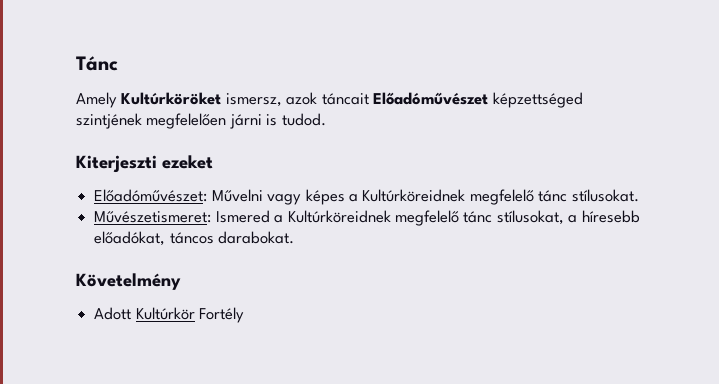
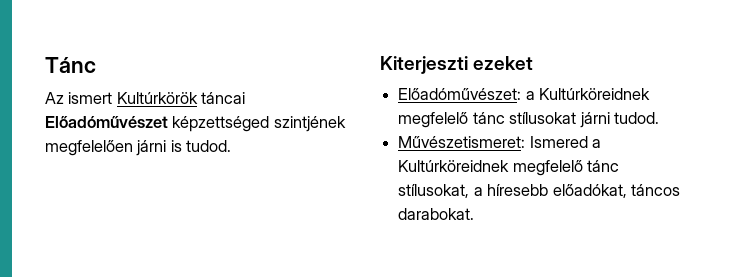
[76,92,369,108] Amely Kultúrköröket ismersz, azok táncait -> [45,92,246,104] Az ismert Kultúrkörök táncai
[211,189,639,205] Művelni vagy képes a Kultúrköreidnek megfelelő tánc stílusokat. -> [525,88,651,100] [398,112,659,128] a Kultúrköreidnek megfelelő tánc stílusokat járni tudod.
[76,273,181,290] [94,307,245,323] // Követelmény // Adott Kultúrkör Fortély -> (475, 214) none

